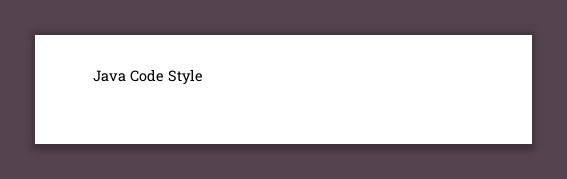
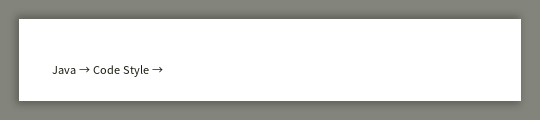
(126, 76) none -> [78,66,90,74] →
(203, 77) none -> [151,66,163,74] →

